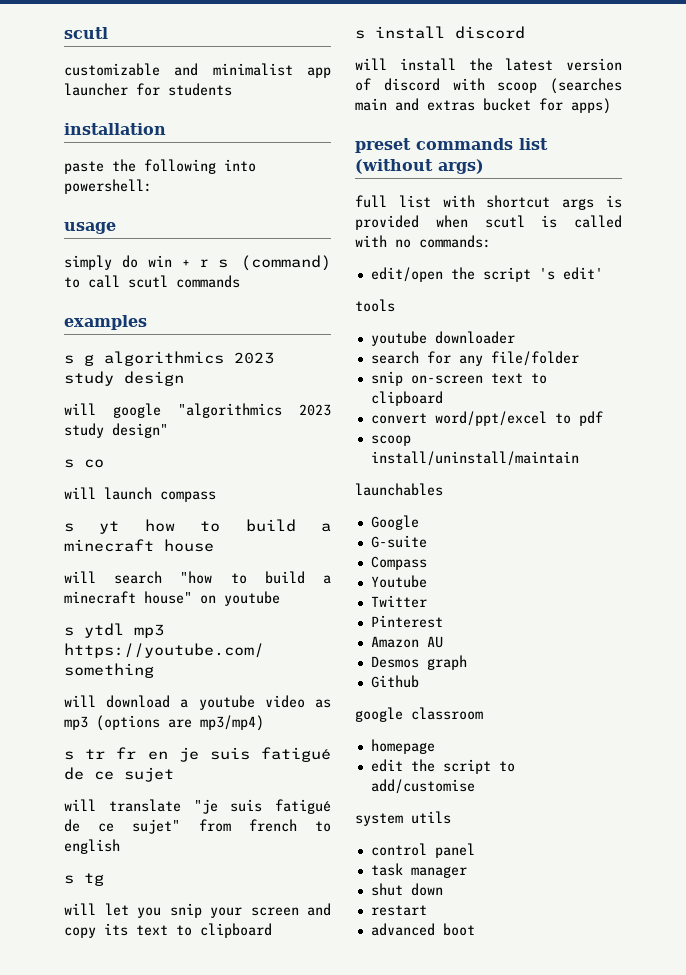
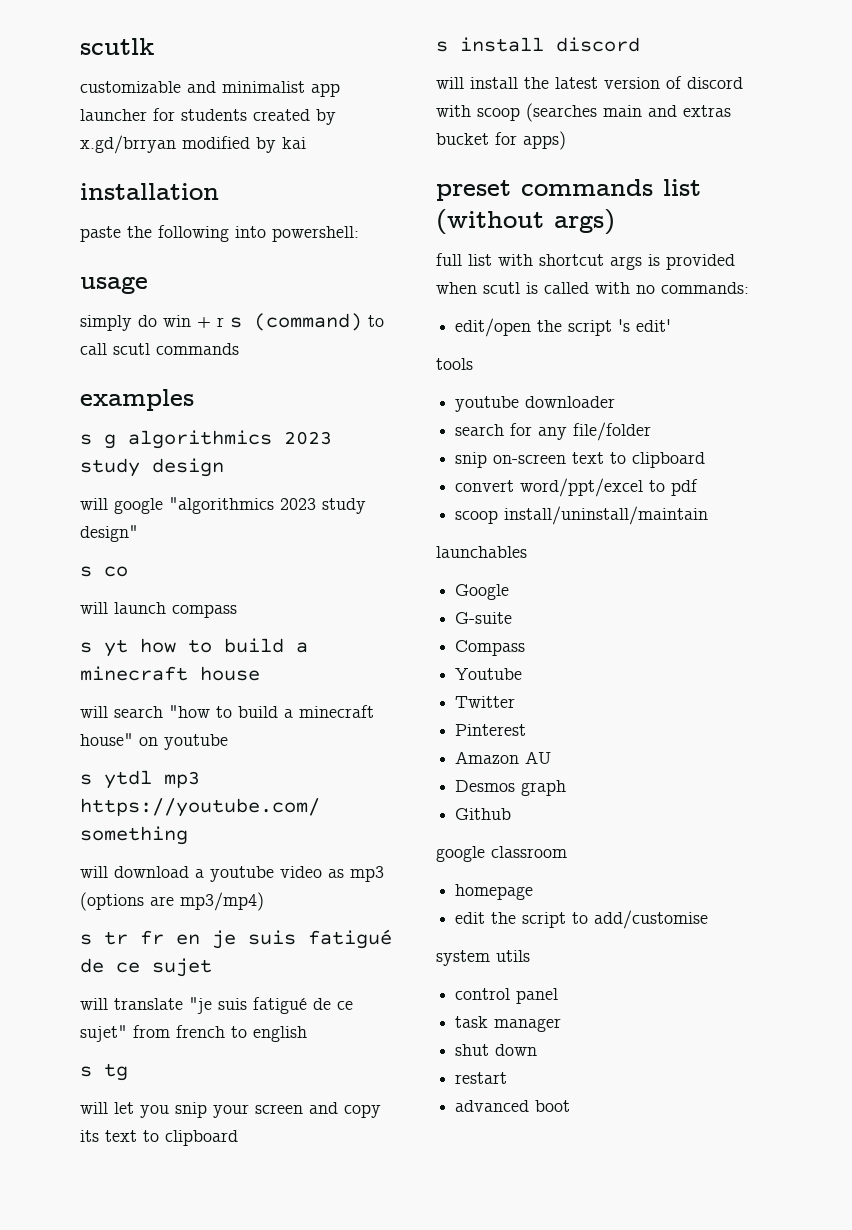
[64,27,108,39] scutl -> [80,38,154,55] scutlk
(232, 89) none -> [253,109,336,125] [80,135,306,154] created by x.gd/brryan modified by kai

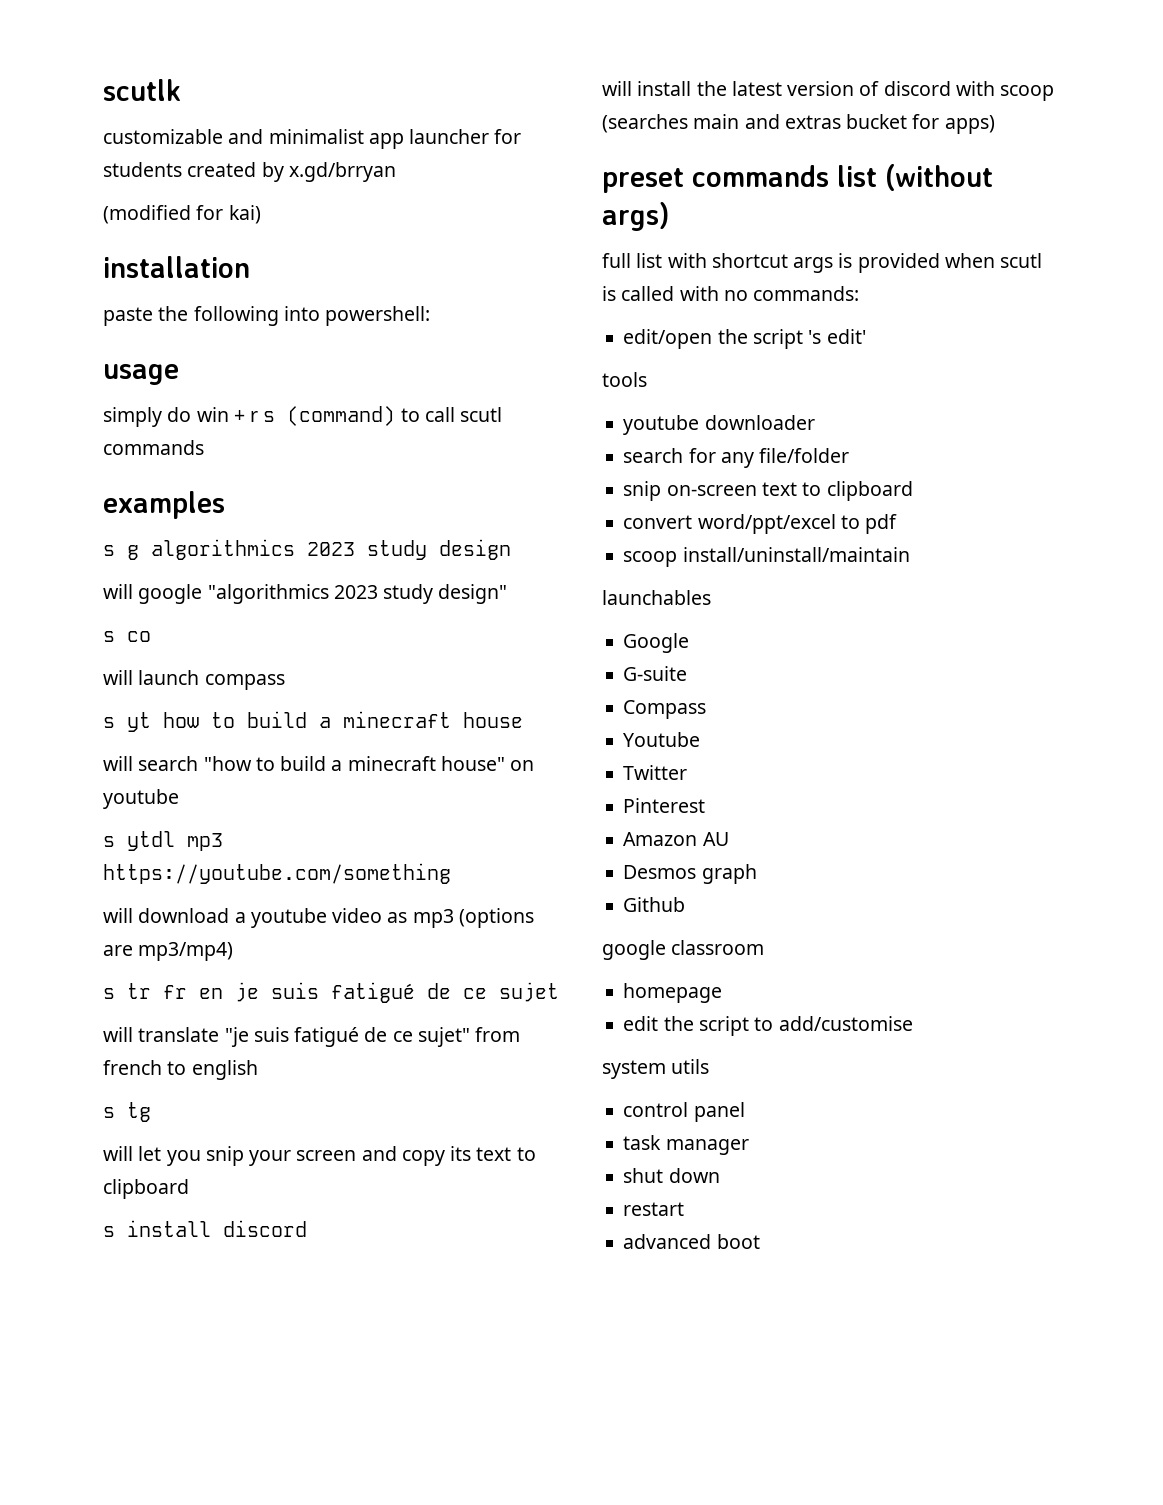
[182,136,306,153] modified by kai -> [103,205,261,224] // (modified for kai)

